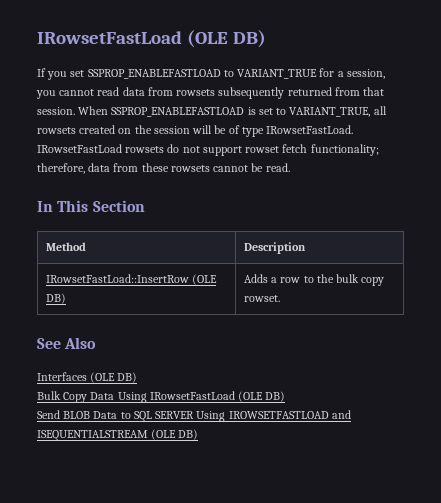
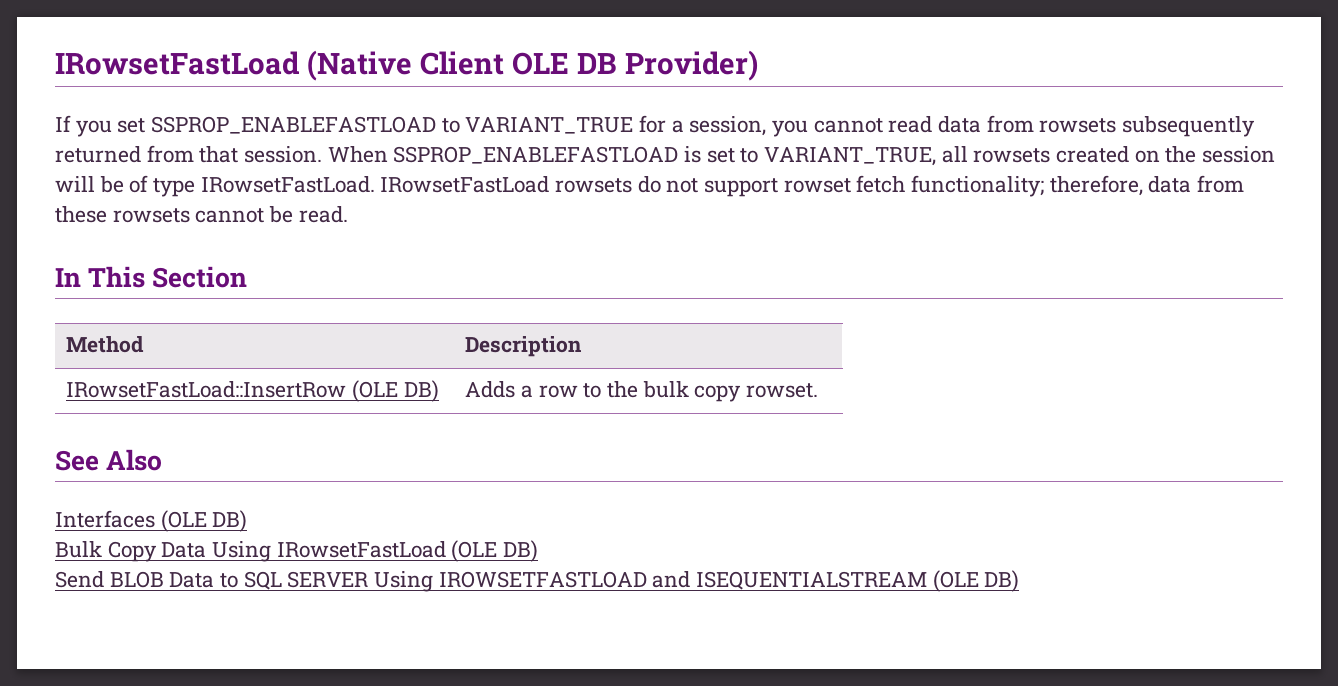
[37,30,266,48] IRowsetFastLoad (OLE DB) -> [55,50,758,81] IRowsetFastLoad (Native Client OLE DB Provider)

